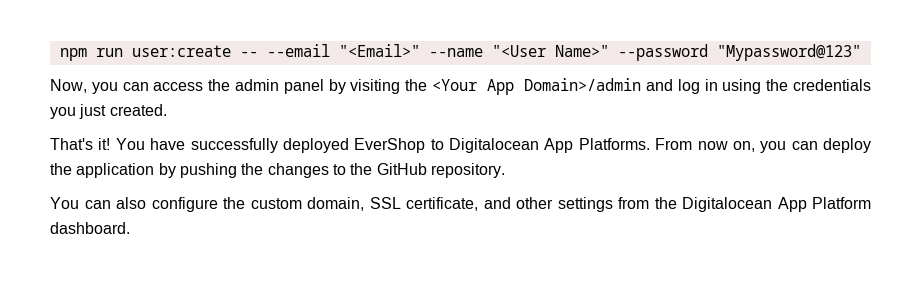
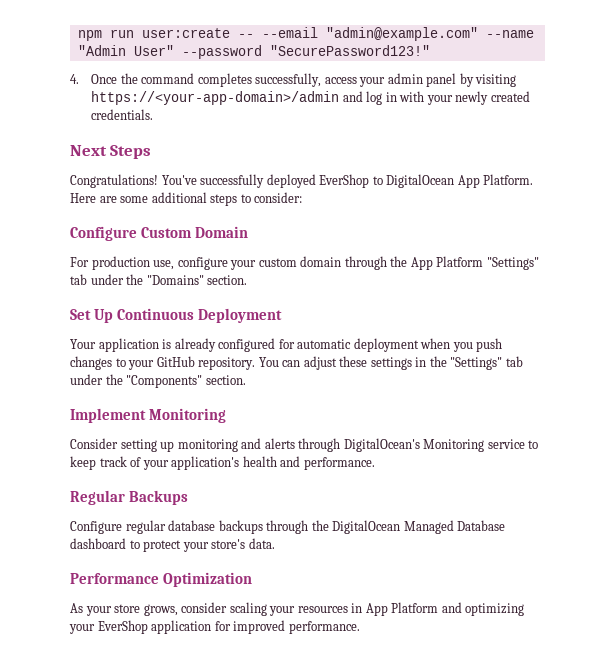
[338,44,861,61] [50,78,872,95] [50,104,167,119] [50,138,871,153] [50,163,264,178] "<Email>" --name "<User Name>" --password "Mypassword@123" // Now, you can access the admin panel by visiting the <Your App Domain>/admin and log in using the credentials you just created. // That's it! You have successfully deployed EverShop to Digitalocean App Platforms. From now on, you can deploy the application by pushing the -> [325,27,534,41] [77,45,430,59] [70,73,517,87] [91,91,530,105] [91,109,154,120] [70,145,152,159] [70,174,534,188] [70,192,303,206] [70,226,248,241] [70,256,539,270] [70,274,248,285] [70,308,282,323] [70,338,503,352] "admin@example.com" --name "Admin User" --password "SecurePassword123!" // 4. Once the command completes successfully, access your admin panel by visiting https://<your-app-domain>/admin and log in with your newly created credentials. // Next Steps // Congratulations! You've successfully deployed EverShop to DigitalOcean App Platform. Here are some additional steps to consider: // Configure Custom Domain // For production use, configure your custom domain through the App Platform "Settings" tab under the "Domains" section. // Set Up Continuous Deployment // Your application is already configured for automatic deployment when you push
[350,163,373,175] the -> [128,360,155,370] your
(505, 170) // -> (256, 363) none
[116,197,871,212] [50,222,130,234] also configure the custom domain, SSL certificate, and other settings from the Digitalocean App Platform dashboard. -> [303,356,523,370] [70,374,246,388] [70,408,226,423] [70,438,539,452] [70,456,375,470] [70,490,188,505] [70,520,506,534] [70,538,275,552] [70,572,252,587] [70,602,525,616] [69,620,360,634] adjust these settings in the "Settings" tab under the "Components" section. // Implement Monitoring // Consider setting up monitoring and alerts through DigitalOcean's Monitoring service to keep track of your application's health and performance. // Regular Backups // Configure regular database backups through the DigitalOcean Managed Database dashboard to protect your store's data. // Performance Optimization // As your store grows, consider scaling your resources in App Platform and optimizing your EverShop application for improved performance.

